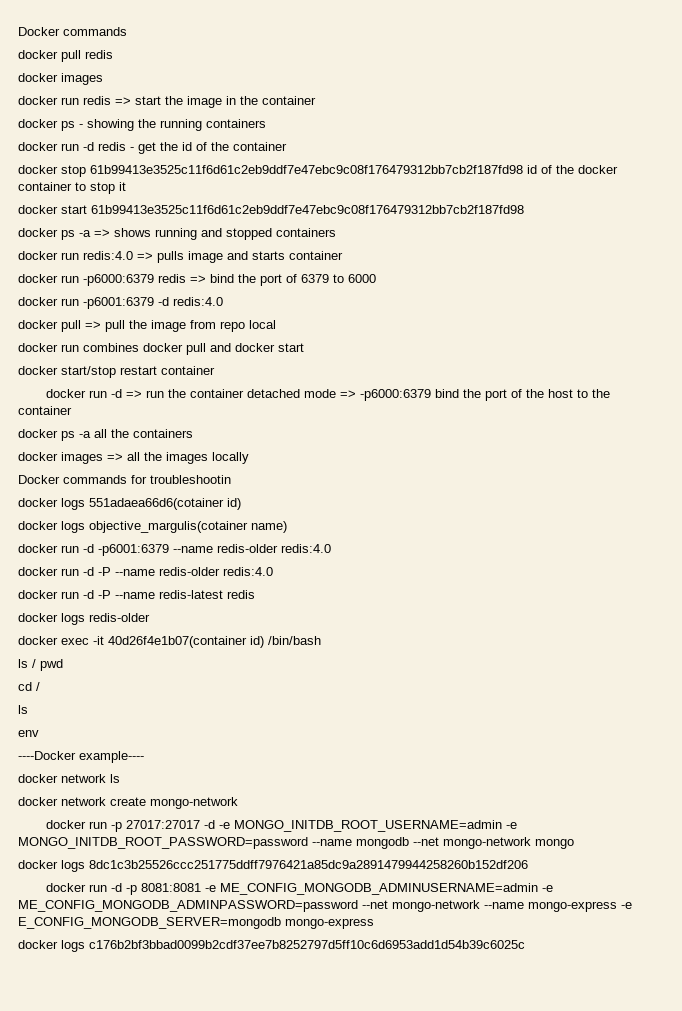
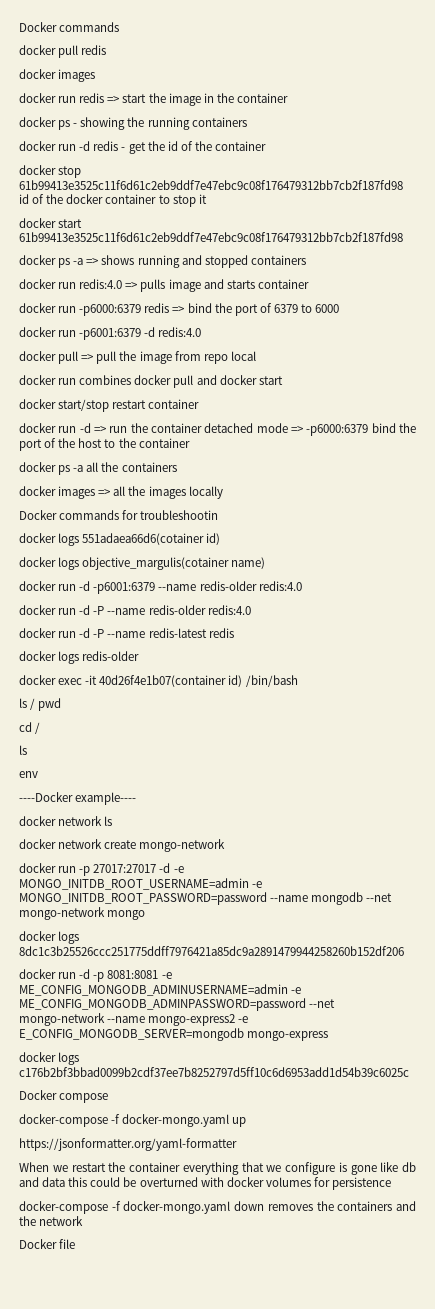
[528,901,617,912] mongo-express -> [148,1014,236,1026] mongo-express2
(525, 944) none -> [19,1090,109,1103] [19,1114,247,1127] [19,1138,237,1151] [19,1162,416,1175] [19,1177,392,1190] [19,1201,417,1214] [19,1216,84,1226] [19,1239,76,1249] // Docker compose // docker-compose -f docker-mongo.yaml up // https://jsonformatter.org/yaml-formatter // When we restart the container everything that we configure is gone like db and data this could be overturned with docker volumes for persistence // docker-compose -f docker-mongo.yaml down removes the containers and the network // Docker file

